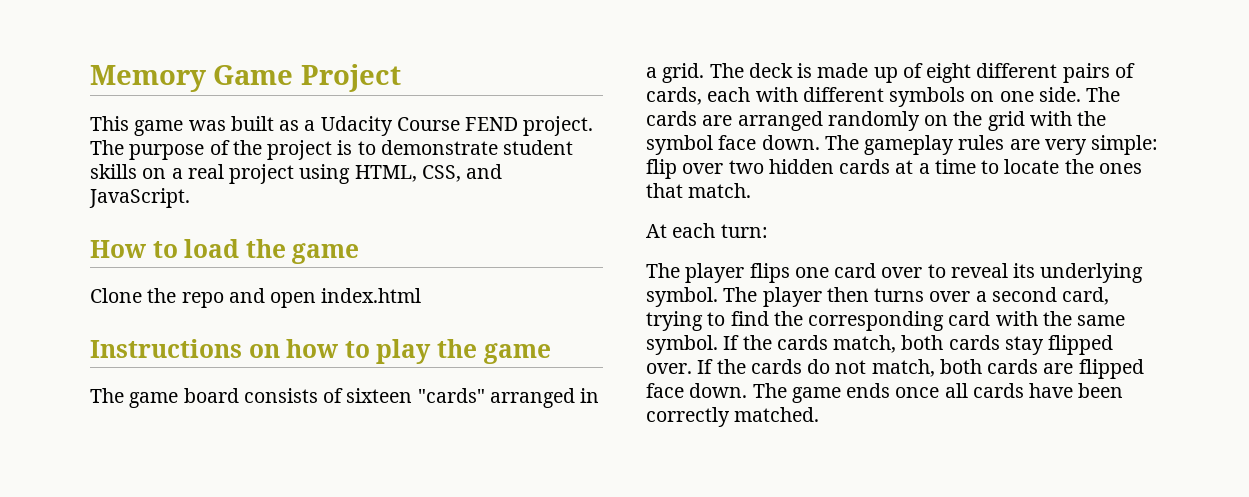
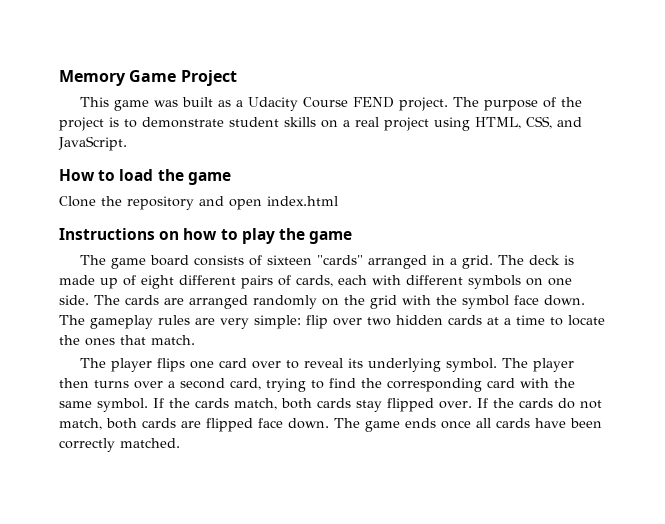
[181,292,224,308] repo -> [127,196,194,210] repository
[646,223,768,238] // At each turn: -> (195, 340) none

